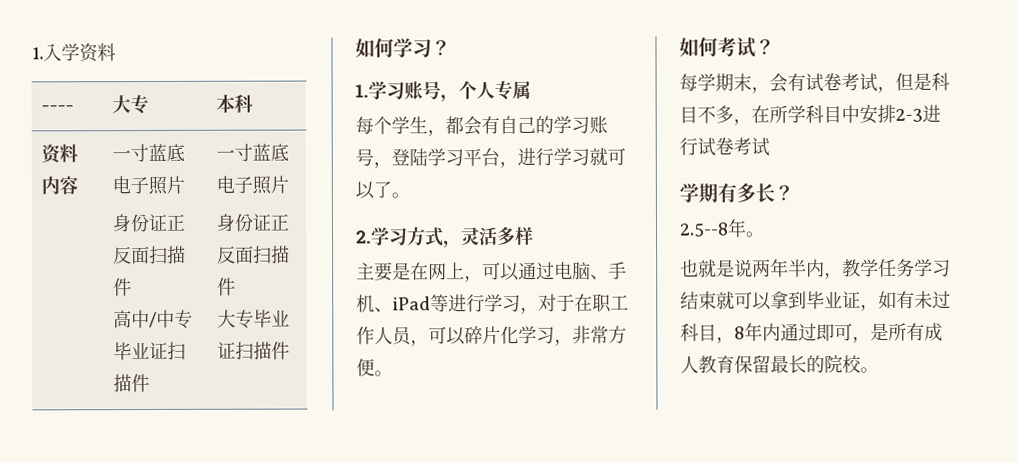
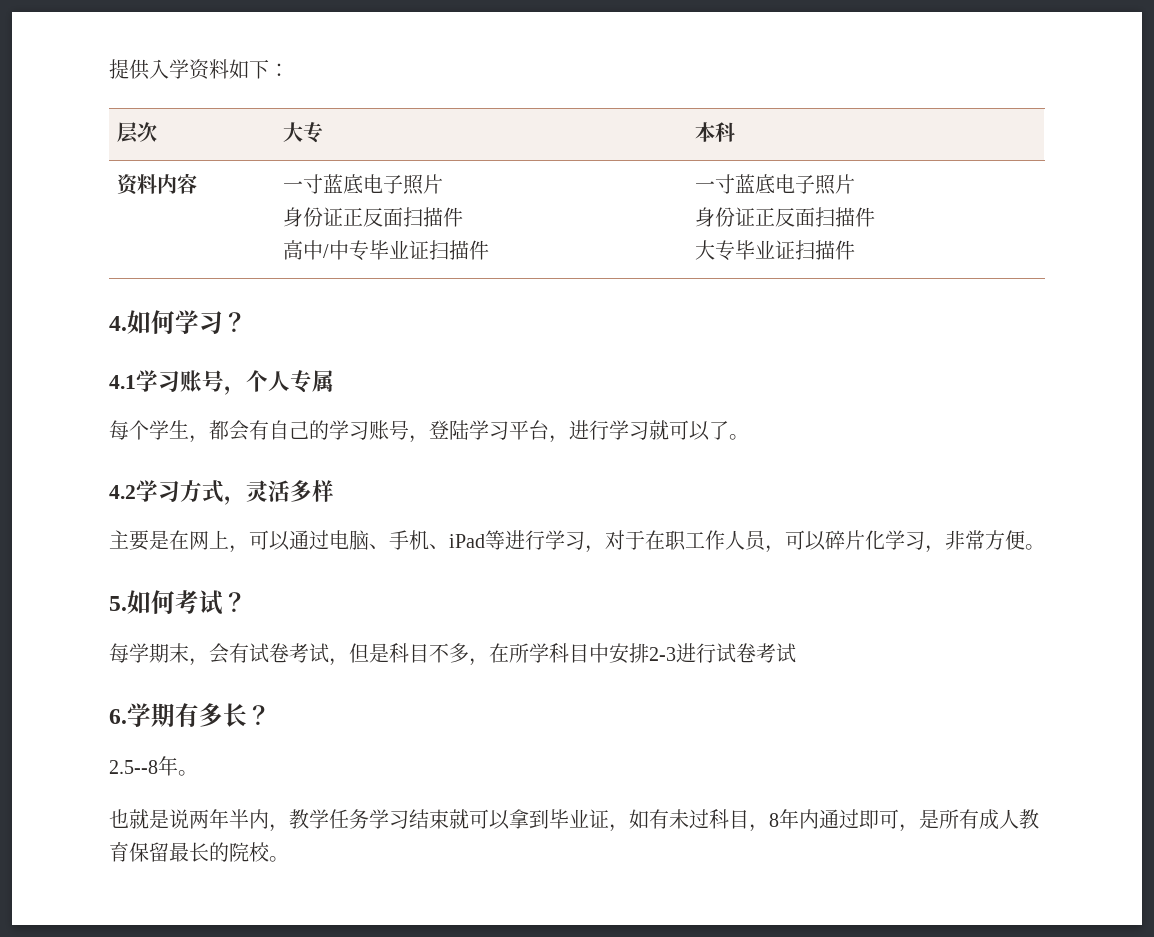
[31,47,44,60] 1. -> [109,59,150,80] 提供
[41,104,75,112] // ---- -> [229,59,289,79] [117,122,158,143] 如下： // 层次
(291, 350) none -> [109,316,127,331] 4.
[355,84,369,98] 1. -> [109,375,136,389] 4.1
[355,230,372,244] 2. -> [109,485,136,499] 4.2
(393, 373) none -> [109,596,127,611] 5.
(770, 147) none -> [109,709,127,724] 6.

